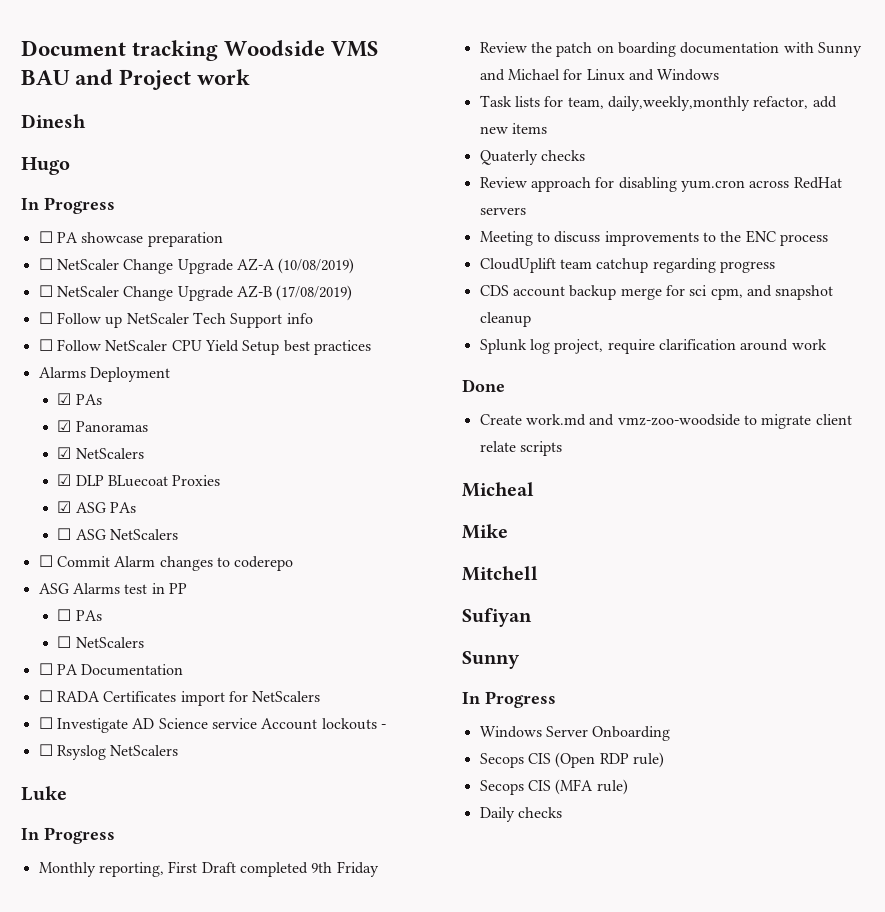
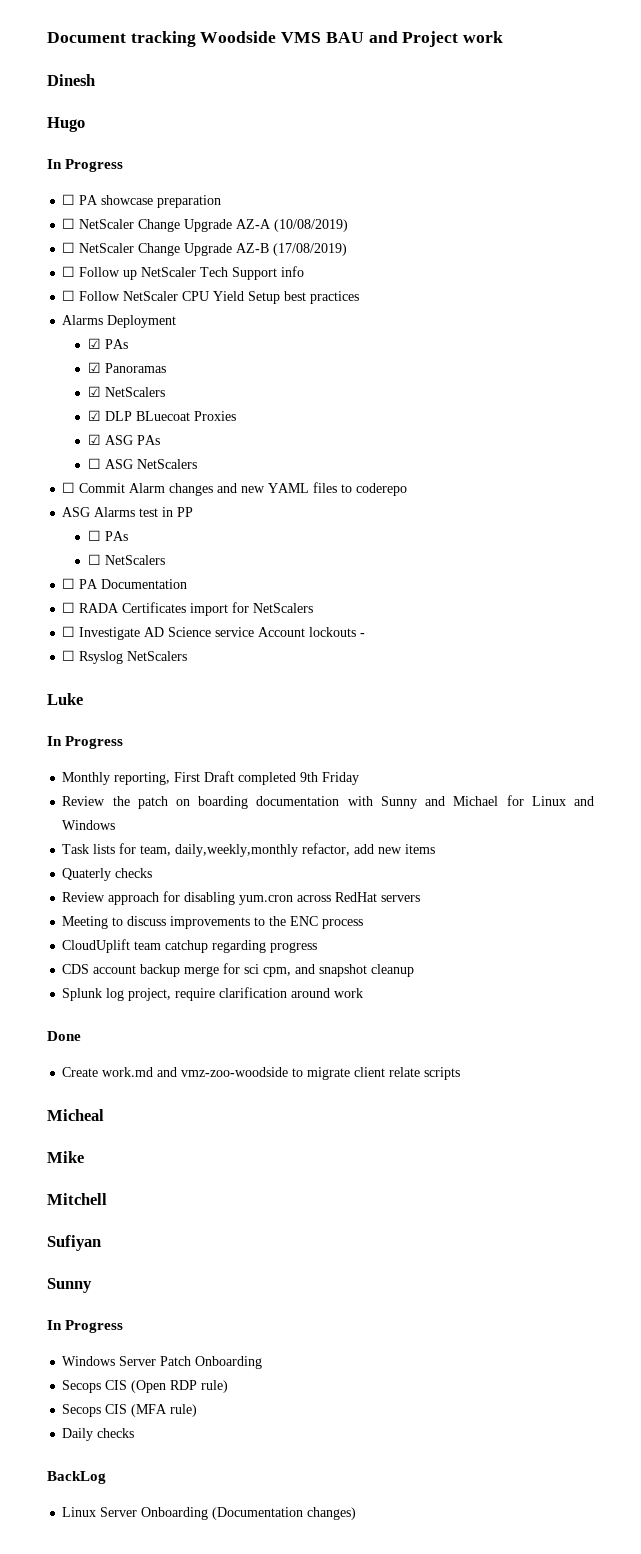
(213, 563) none -> [217,482,338,493] and new YAML files
(588, 731) none -> [160,1356,192,1366] Patch
(562, 812) none -> [47,1471,106,1484] [62,1507,357,1520] // BackLog // Linux Server Onboarding (Documentation changes)

